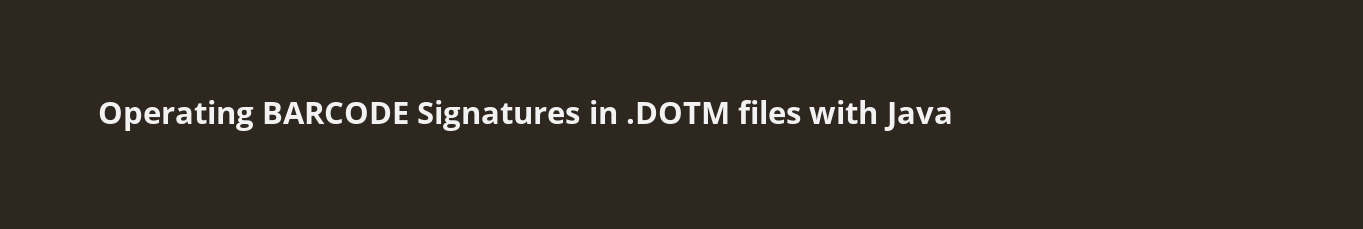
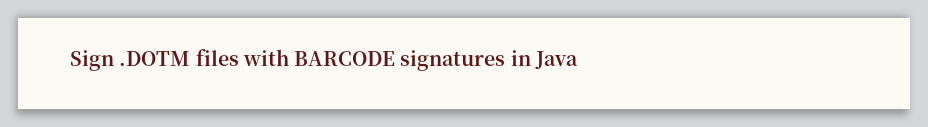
[98,100,879,131] Operating BARCODE Signatures in .DOTM files with -> [70,49,531,71] Sign .DOTM files with BARCODE signatures in

